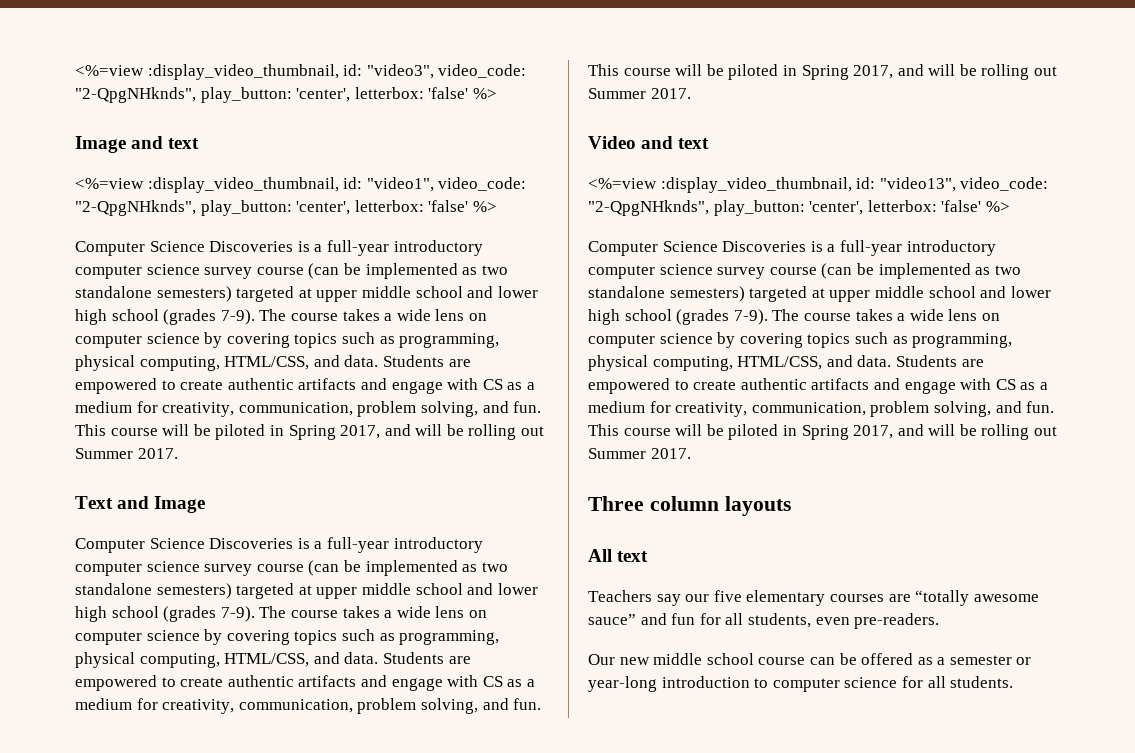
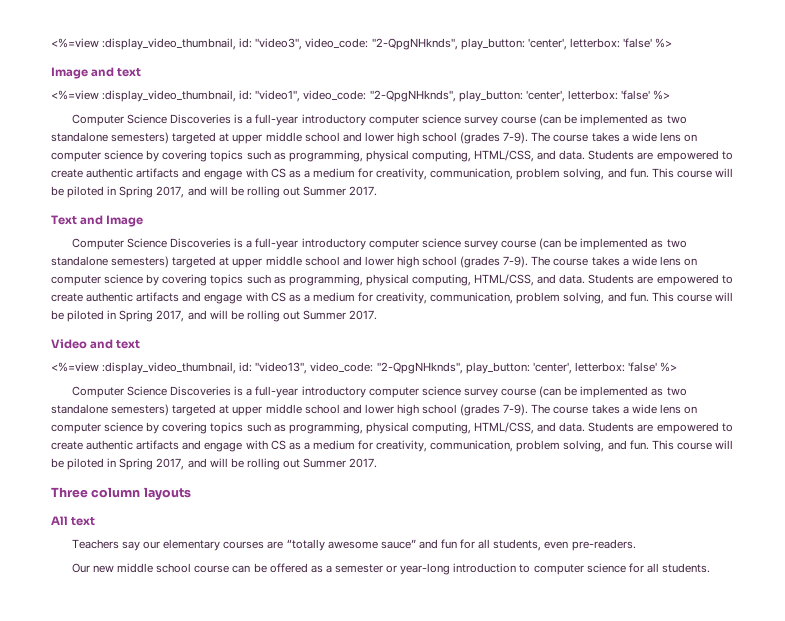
[713,590,742,602] five -> (161, 545) none

